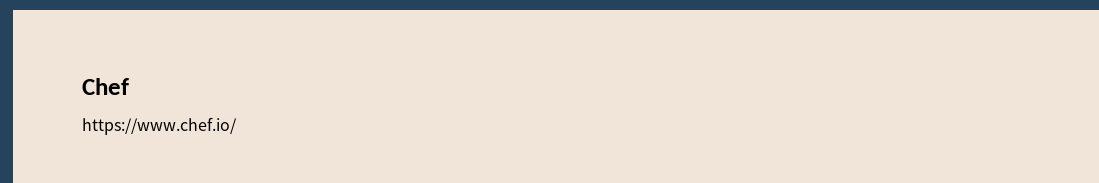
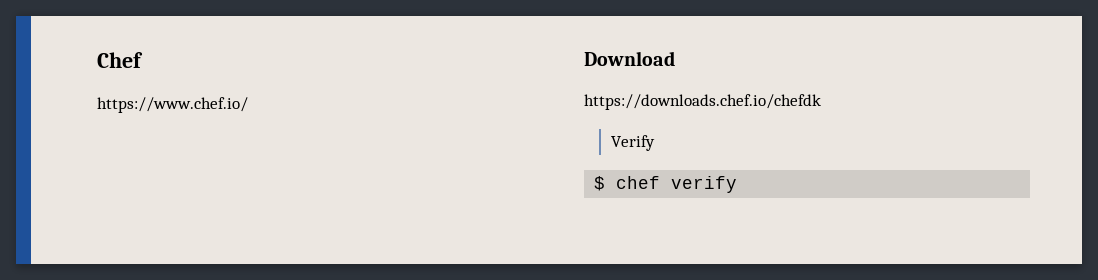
(237, 126) none -> [584,51,675,66] [584,94,821,110] [610,135,655,151] [594,176,738,193] // Download // https://downloads.chef.io/chefdk // Verify // $ chef verify

